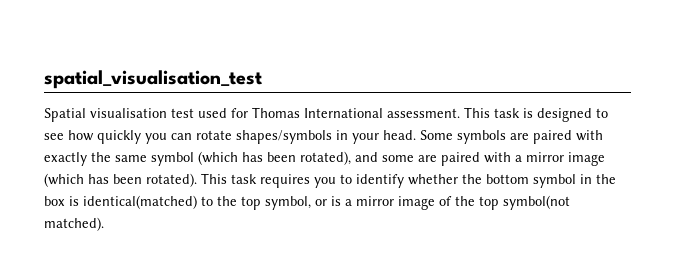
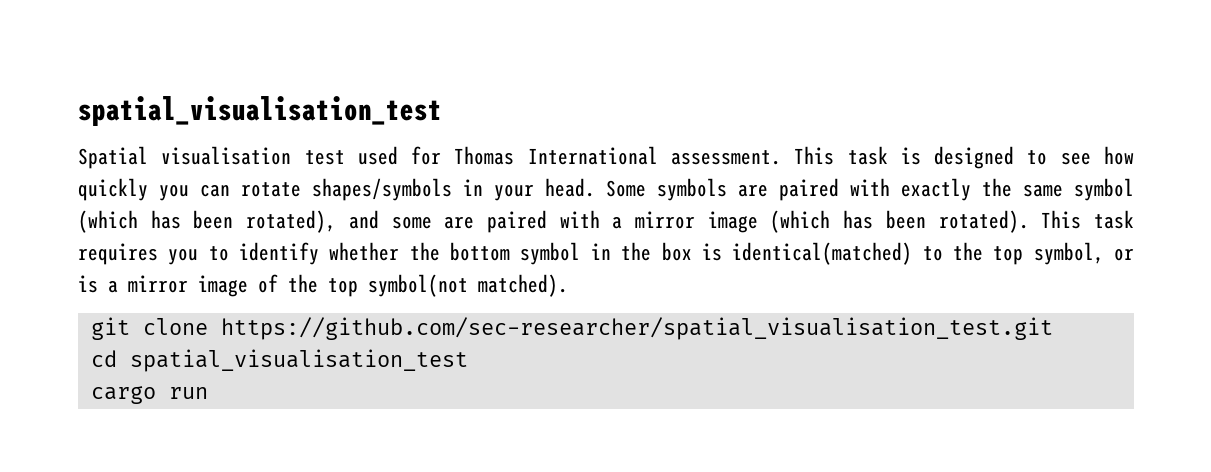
(104, 224) none -> [90,317,1053,340] [90,349,468,372] [90,386,208,404] // git clone https://github.com/sec-researcher/spatial_visualisation_test.git // cd spatial_visualisation_test // cargo run

